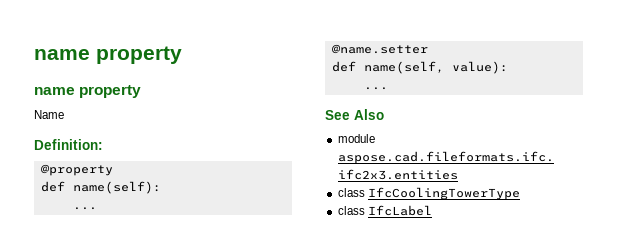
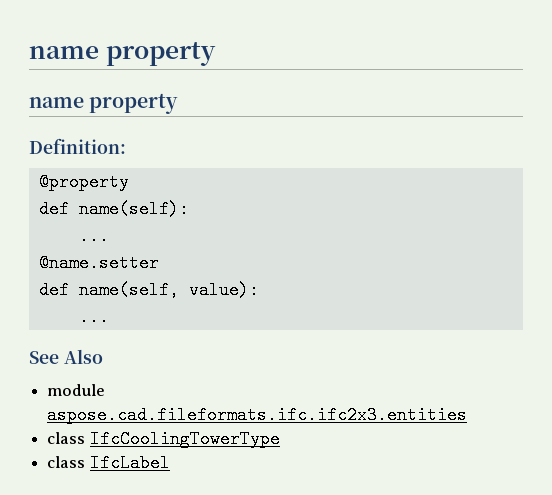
[34,110,64,119] // Name -> (179, 103) none

